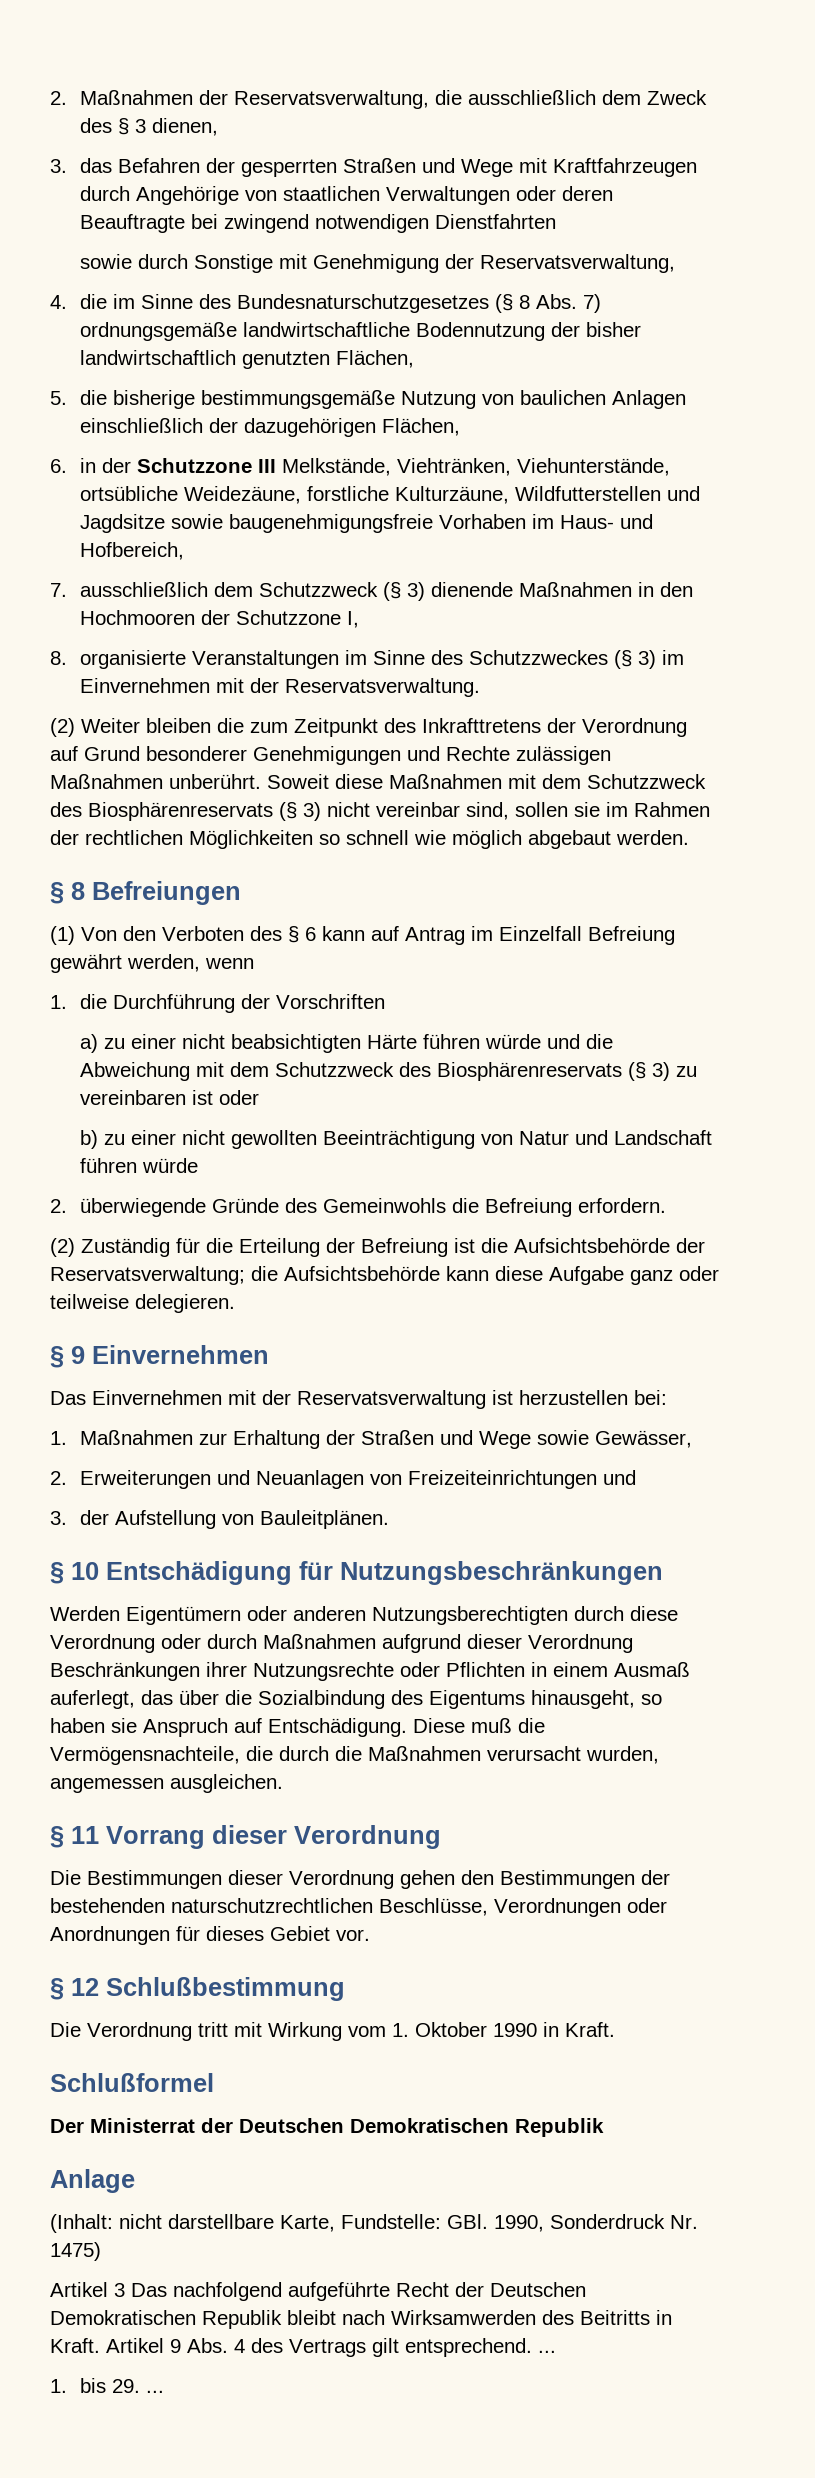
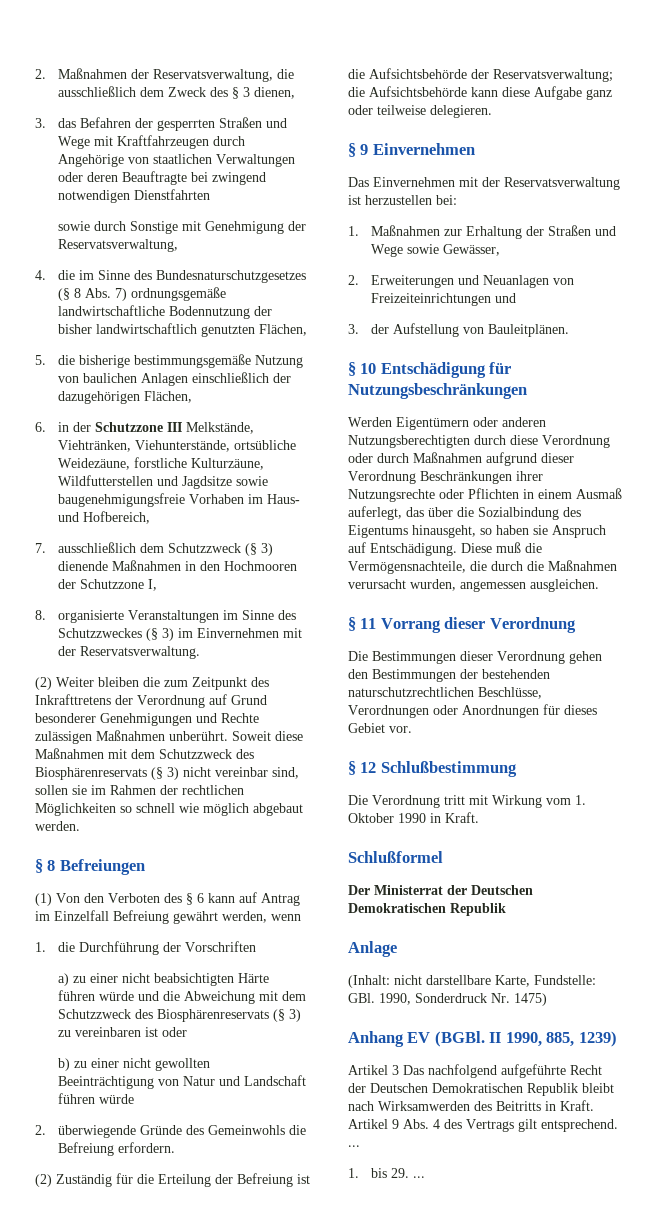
(101, 2251) none -> [348,1031,617,1047] // Anhang EV (BGBl. II 1990, 885, 1239)

